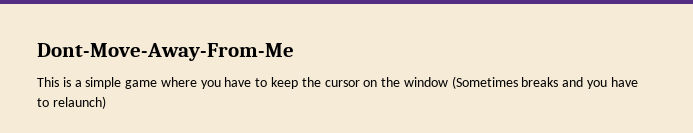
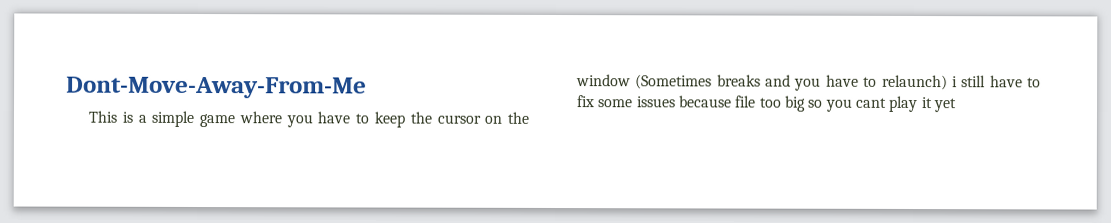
(106, 102) none -> [951,75,1041,88] [577,95,957,113] i still have to fix some issues because file too big so you cant play it yet

